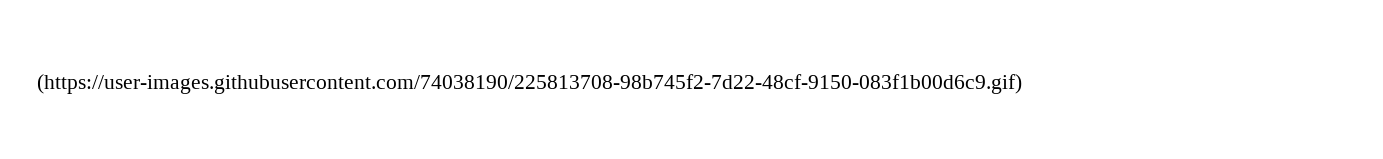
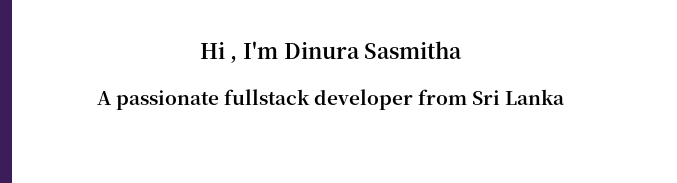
[37,74,1022,94] (https://user-images.githubusercontent.com/74038190/225813708-98b745f2-7d22-48cf-9150-083f1b00d6c9.gif) -> [199,41,463,63] [96,89,566,110] Hi , I'm Dinura Sasmitha // A passionate fullstack developer from Sri Lanka

